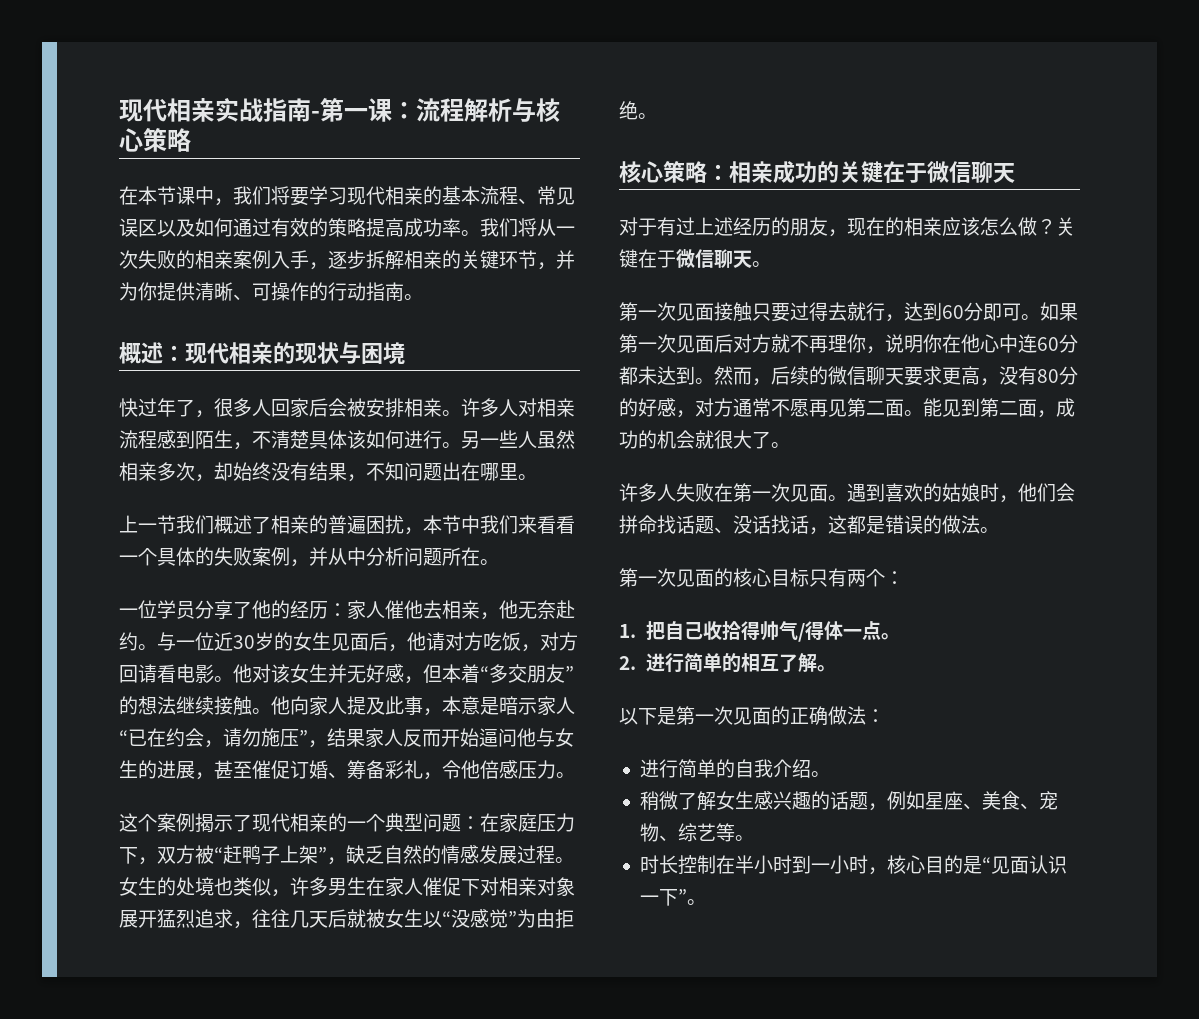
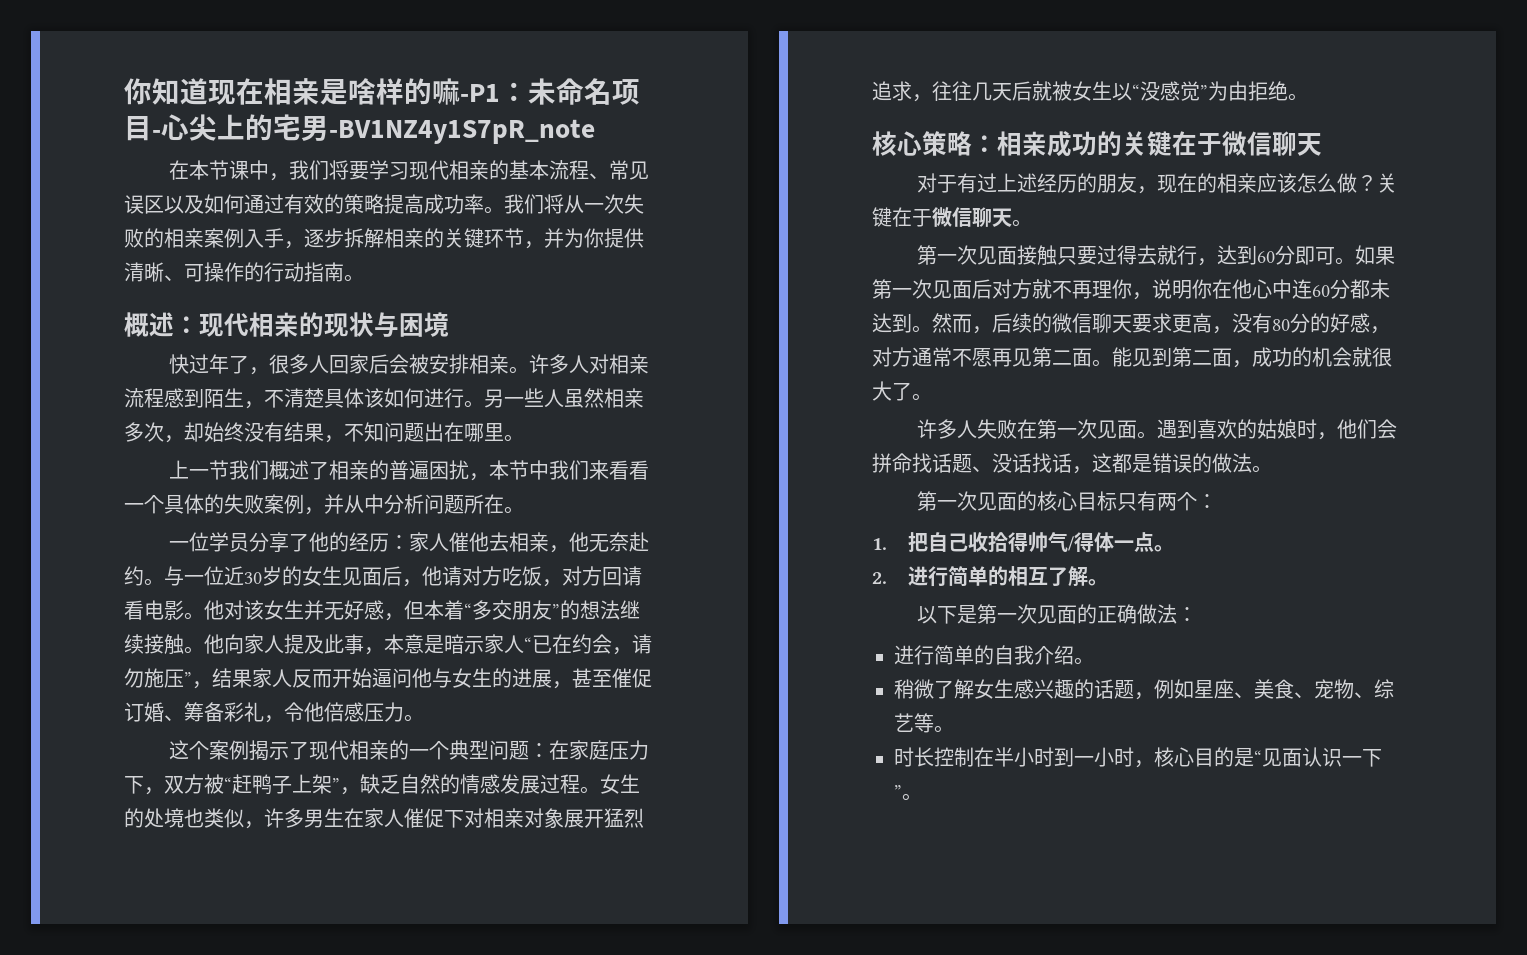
[119,98,560,123] [119,128,191,152] 现代相亲实战指南-第一课：流程解析与核心策略 -> [124,78,640,105] [124,114,595,144] 你知道现在相亲是啥样的嘛-P1：未命名项目-心尖上的宅男-BV1NZ4y1S7pR_note

